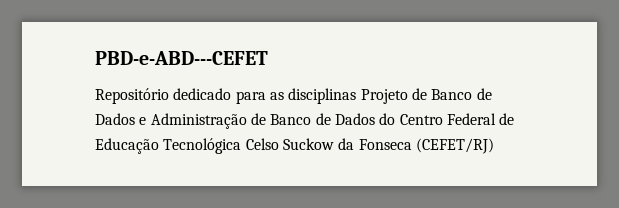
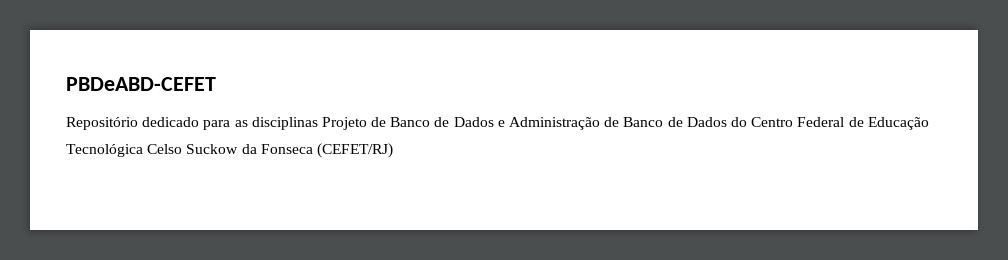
[95,51,268,65] PBD-e-ABD---CEFET -> [66,77,216,91] PBDeABD-CEFET

